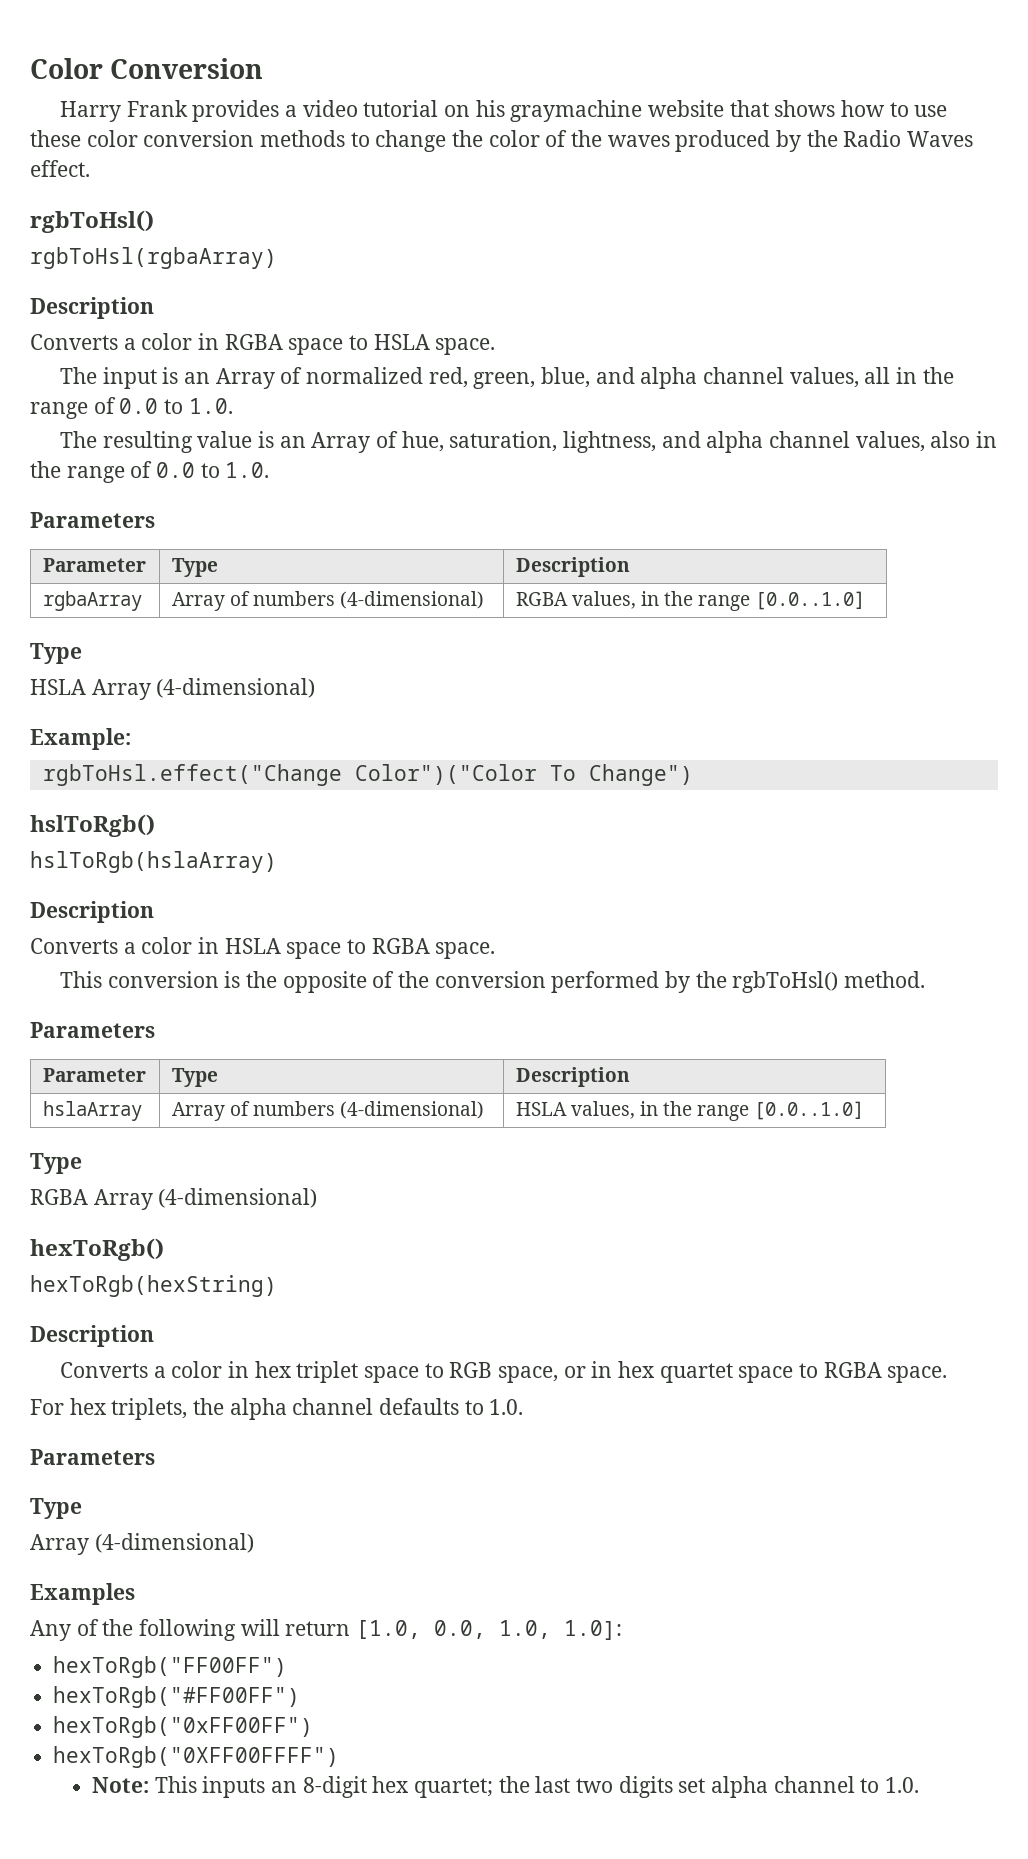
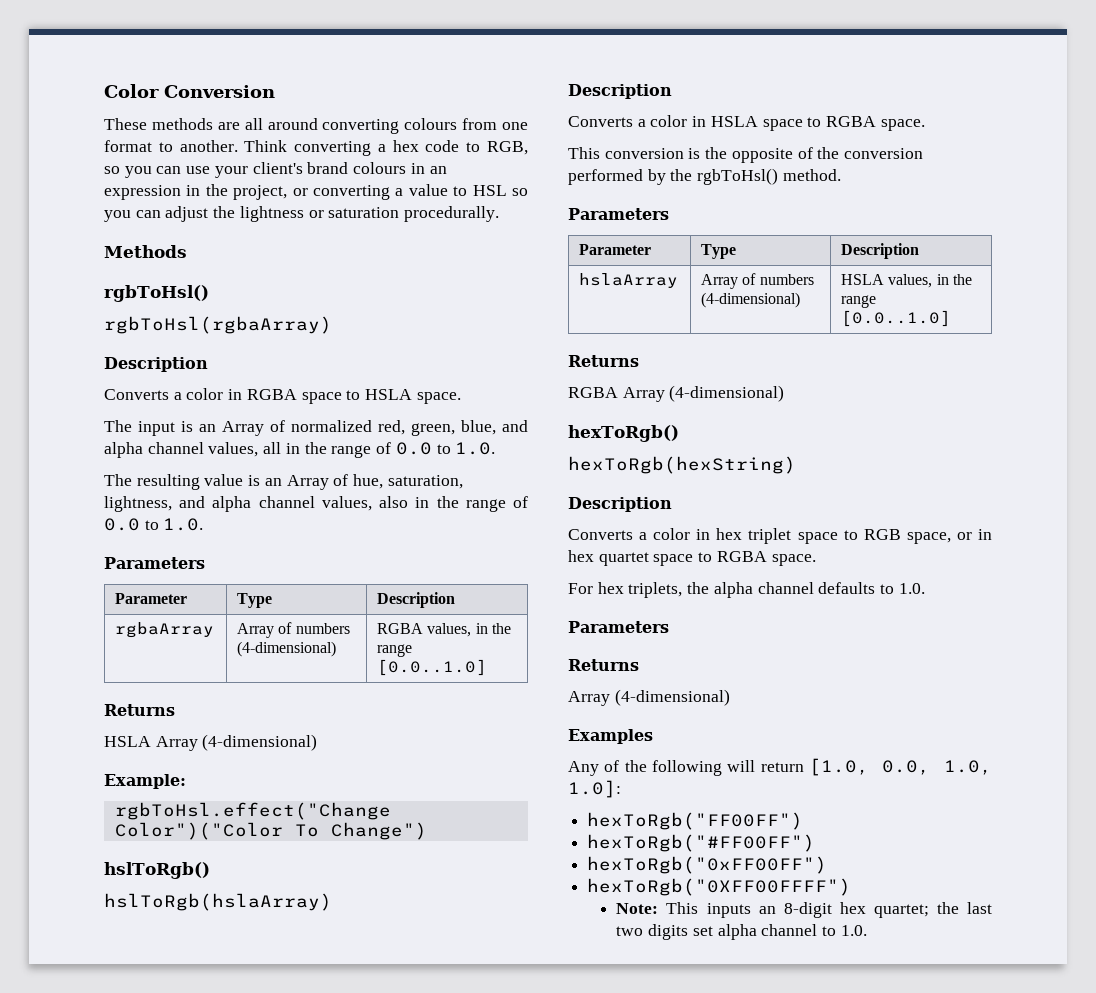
[59,100,948,122] [30,130,974,152] [30,160,90,177] Harry Frank provides a video tutorial on his graymachine website that shows how to use these color conversion methods to change the color of the waves produced by the Radio Waves effect. -> [104,118,528,134] [104,140,528,156] [104,162,447,178] [104,184,528,200] [104,206,500,222] [104,245,187,258] These methods are all around converting colours from one format to another. Think converting a hex code to RGB, so you can use your client's brand colours in an expression in the project, or converting a value to HSL so you can adjust the lightness or saturation procedurally. // Methods
[30,643,82,664] Type -> [104,704,175,716] Returns
[30,1153,82,1174] Type -> [568,355,639,367] Returns
[30,1498,82,1519] Type -> [568,659,639,671] Returns

